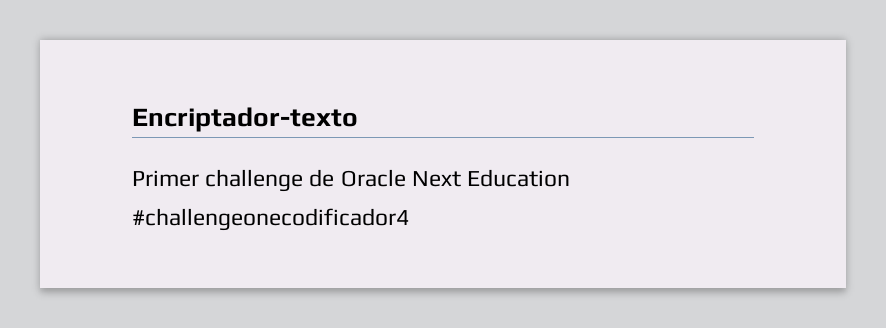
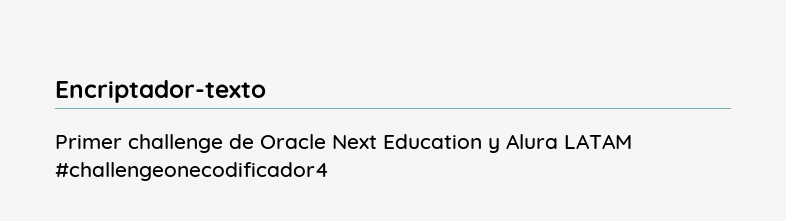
(571, 178) none -> [488,134,632,153] y Alura LATAM

